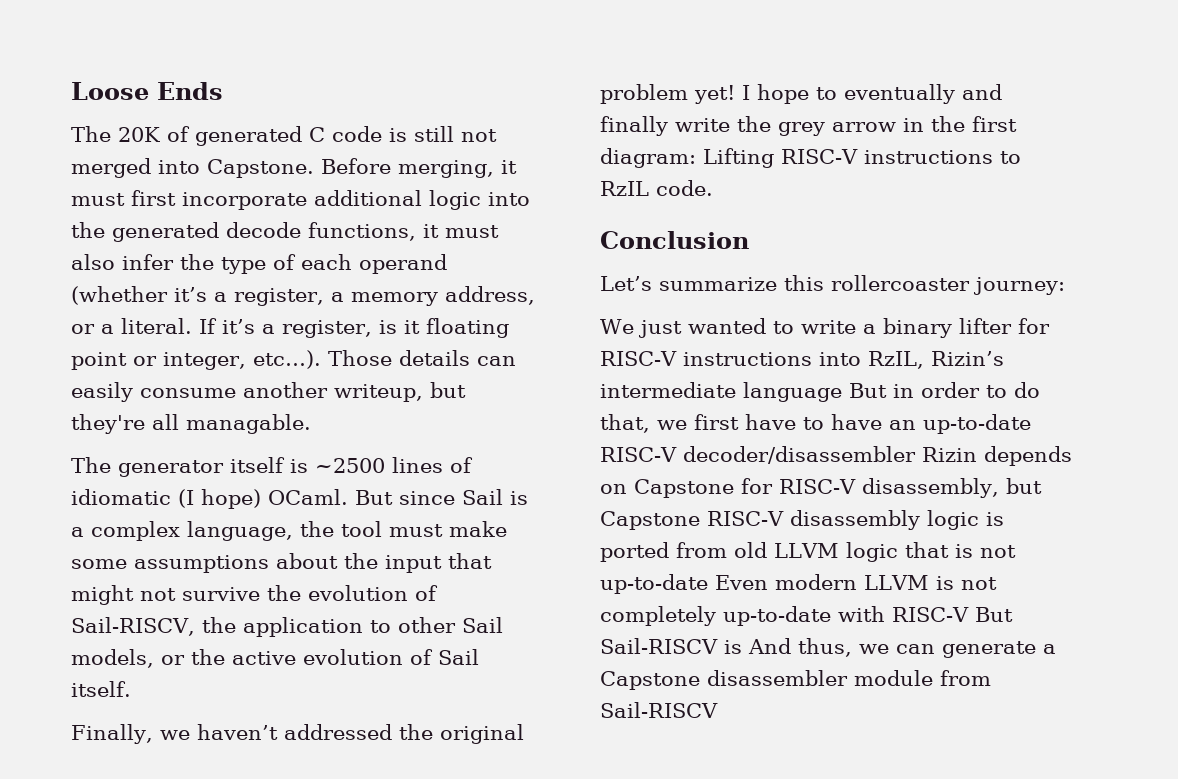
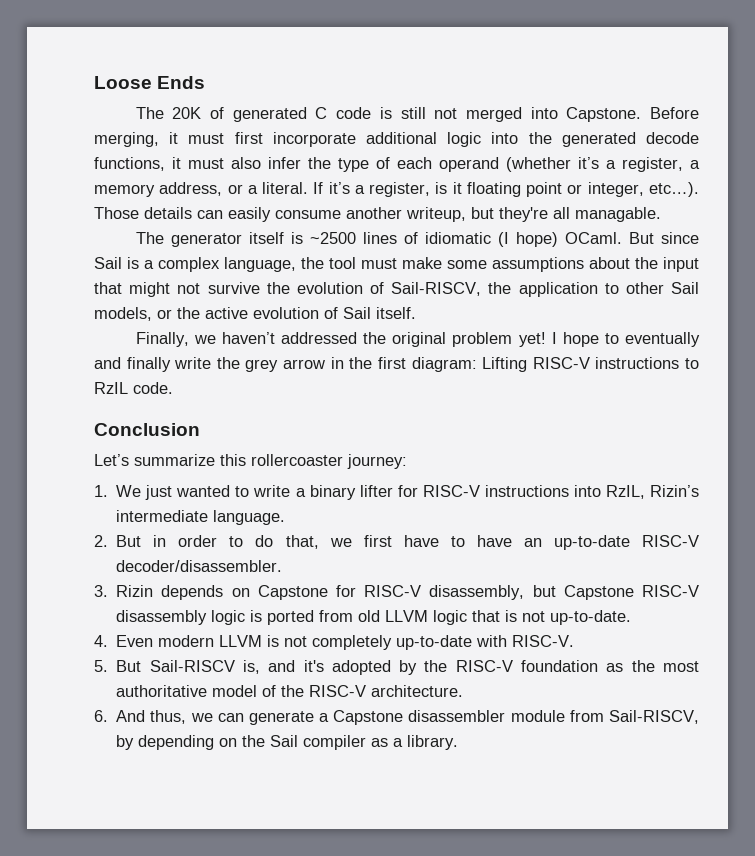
(1065, 286) none -> [94,485,108,497] 1.
[743,382,842,402] language -> [213,510,286,525] [94,535,108,547] language. // 2.
[682,446,916,464] decoder/disassembler -> [116,560,283,572] [94,585,108,597] decoder/disassembler. // 3.
[600,574,708,594] up-to-date -> [550,610,632,625] [94,635,108,647] up-to-date. // 4.
[892,607,1013,622] [600,638,742,654] RISC-V But Sail-RISCV is -> [512,635,575,647] [94,660,699,675] [116,685,464,697] [94,710,108,722] RISC-V. // 5. But Sail-RISCV is, and it's adopted by the RISC-V foundation as the most authoritative model of the RISC-V architecture. // 6.
[600,702,718,718] Sail-RISCV -> [609,710,699,724] [116,735,459,750] Sail-RISCV, by depending on the Sail compiler as a library.

